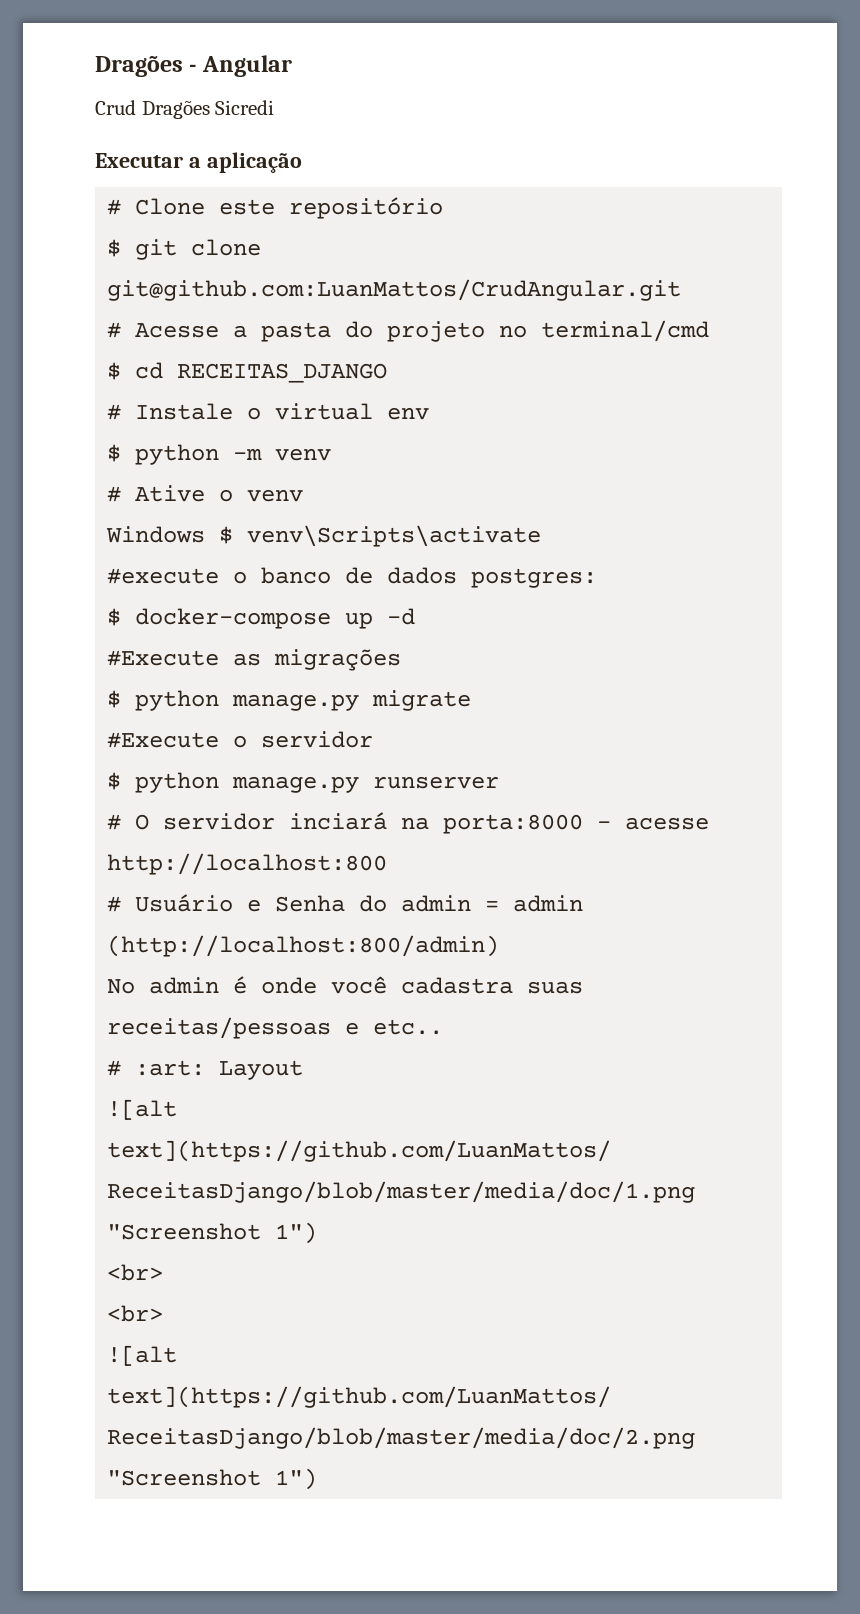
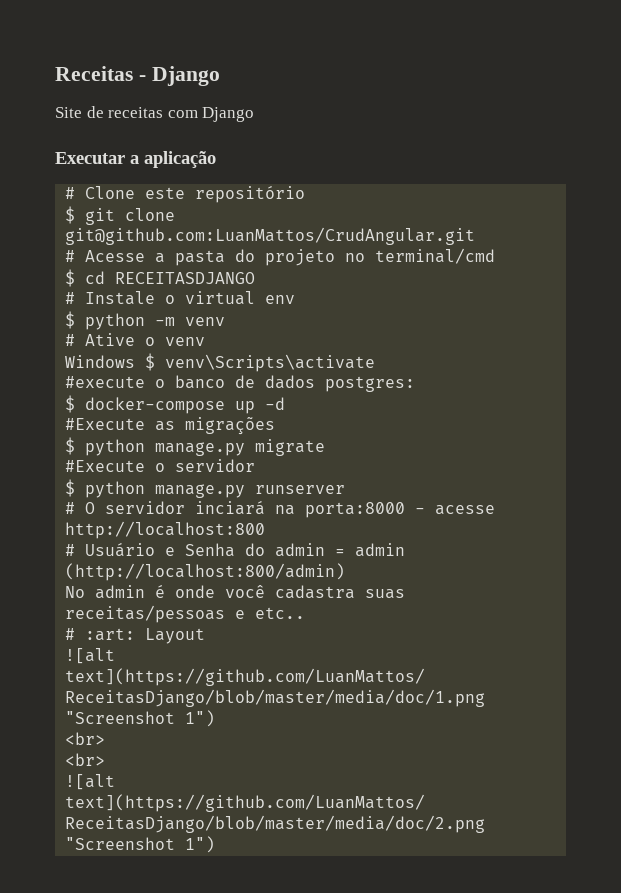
[95,55,292,77] [95,100,275,119] Dragões - Angular // Crud Dragões Sicredi -> [55,66,220,86] [55,106,255,122] Receitas - Django // Site de receitas com Django
[177,363,388,383] RECEITAS_DJANGO -> [115,272,256,284] RECEITASDJANGO

